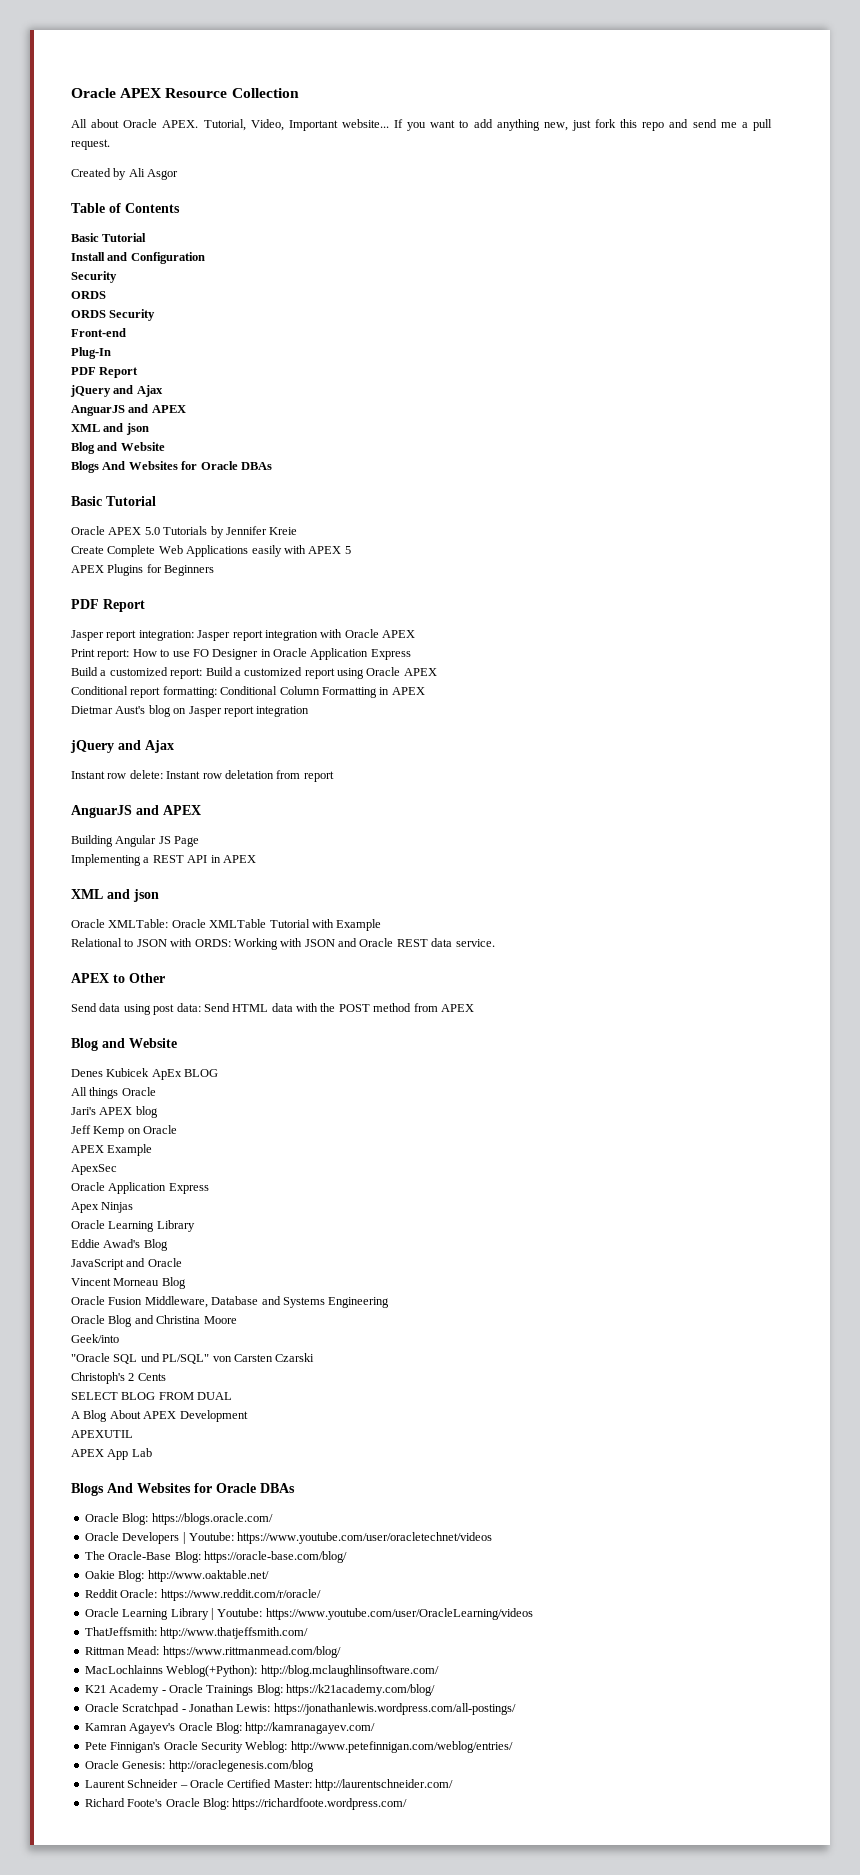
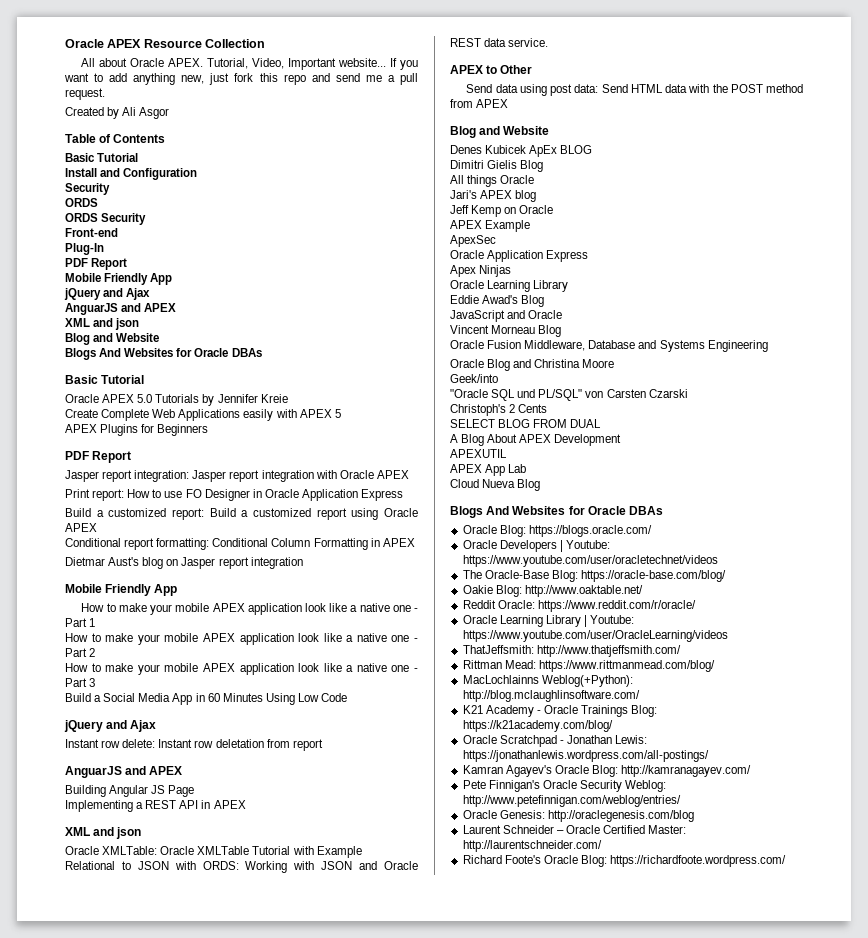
(139, 372) none -> [65,273,173,285] // Mobile Friendly App
(310, 711) none -> [65,584,178,596] [81,603,418,615] [65,618,96,627] [65,633,418,645] [65,648,96,657] [65,663,418,675] [65,678,96,687] [65,693,348,705] // Mobile Friendly App // How to make your mobile APEX application look like a native one - Part 1 // How to make your mobile APEX application look like a native one - Part 2 // How to make your mobile APEX application look like a native one - Part 3 // Build a Social Media App in 60 Minutes Using Low Code
(219, 1073) none -> [450,160,544,172] // Dimitri Gielis Blog
(152, 1452) none -> [450,479,541,491] // Cloud Nueva Blog

